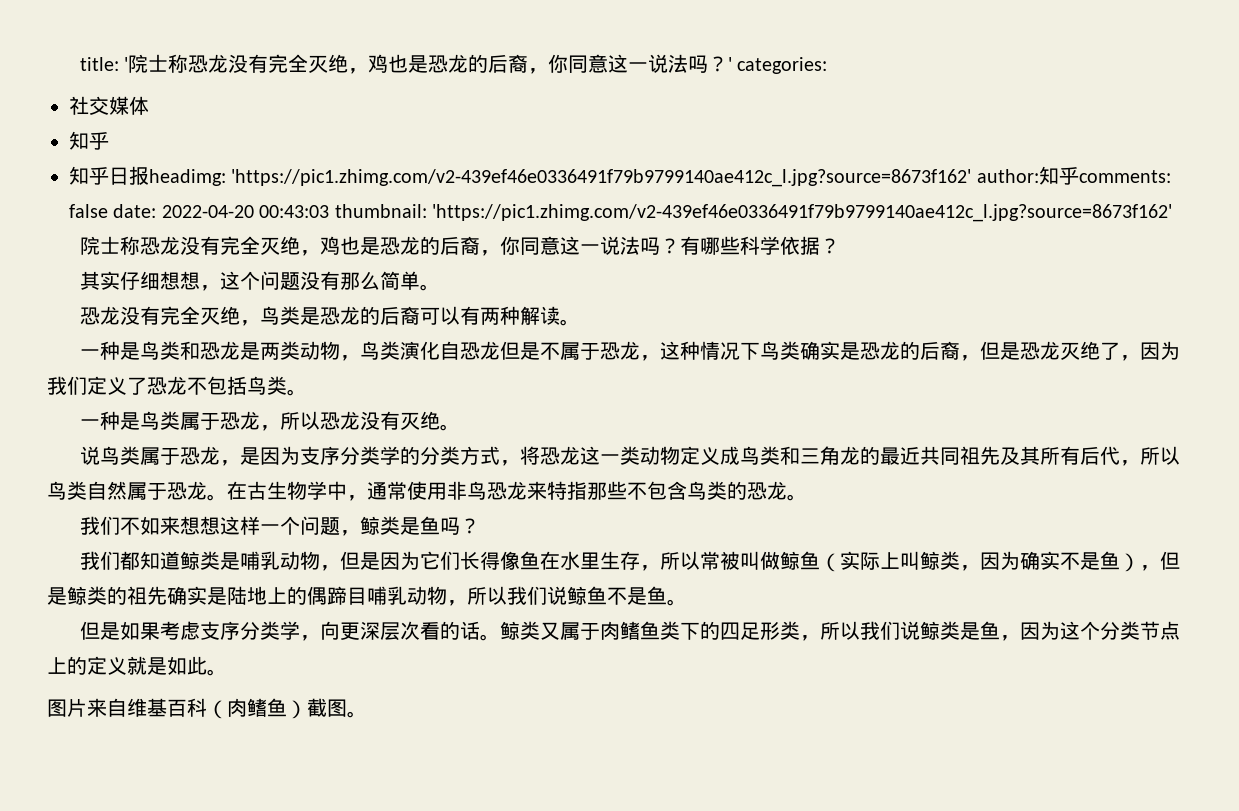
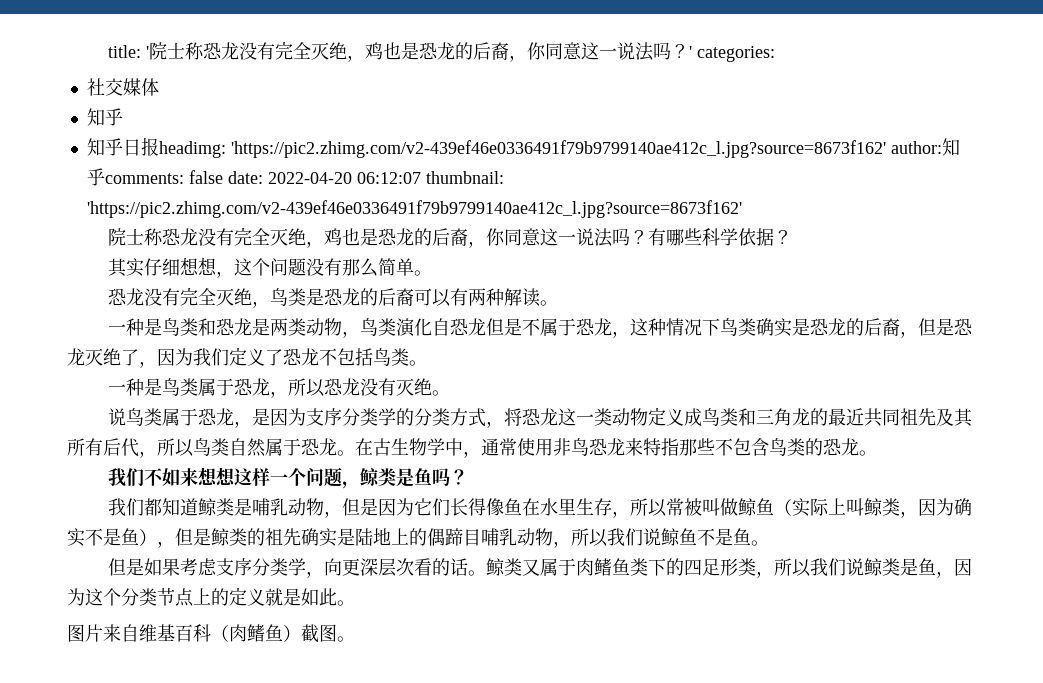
[231,169,972,187] 'https://pic1.zhimg.com/v2-439ef46e0336491f79b9799140ae412c_l.jpg?source=8673f162' -> [230,140,886,158] 'https://pic2.zhimg.com/v2-439ef46e0336491f79b9799140ae412c_l.jpg?source=8673f162'
[259,204,1172,222] 00:43:03 thumbnail: 'https://pic1.zhimg.com/v2-439ef46e0336491f79b9799140ae412c_l.jpg?source=8673f162' -> [356,171,504,184] [86,200,742,218] 06:12:07 thumbnail: 'https://pic2.zhimg.com/v2-439ef46e0336491f79b9799140ae412c_l.jpg?source=8673f162'

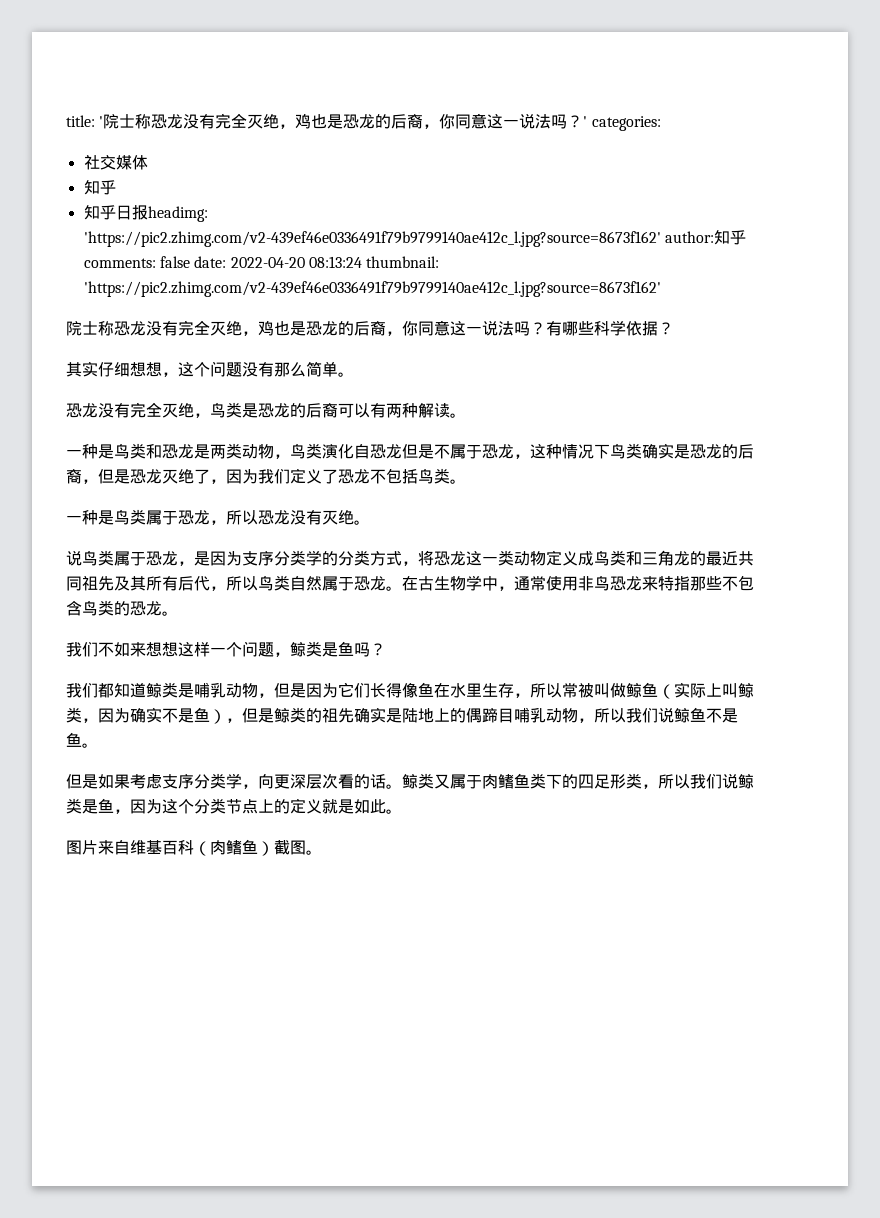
[356,172,421,184] 06:12:07 -> [308,256,362,268] 08:13:24

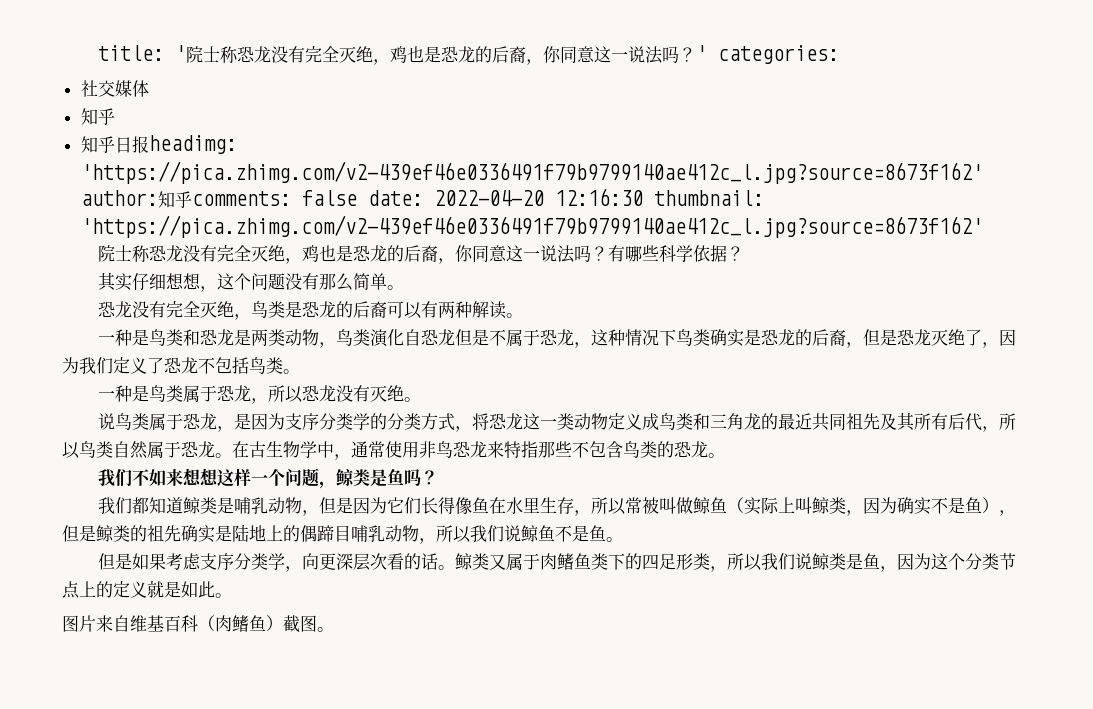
[83,231,661,247] 'https://pic2.zhimg.com/v2-439ef46e0336491f79b9799140ae412c_l.jpg?source=8673f162' -> [80,161,983,184] 'https://pica.zhimg.com/v2-439ef46e0336491f79b9799140ae412c_l.jpg?source=8673f162'
[308,256,440,268] [83,281,661,297] 08:13:24 thumbnail: 'https://pic2.zhimg.com/v2-439ef46e0336491f79b9799140ae412c_l.jpg?source=8673f162' -> [554,188,764,206] [80,215,983,238] 12:16:30 thumbnail: 'https://pica.zhimg.com/v2-439ef46e0336491f79b9799140ae412c_l.jpg?source=8673f162'

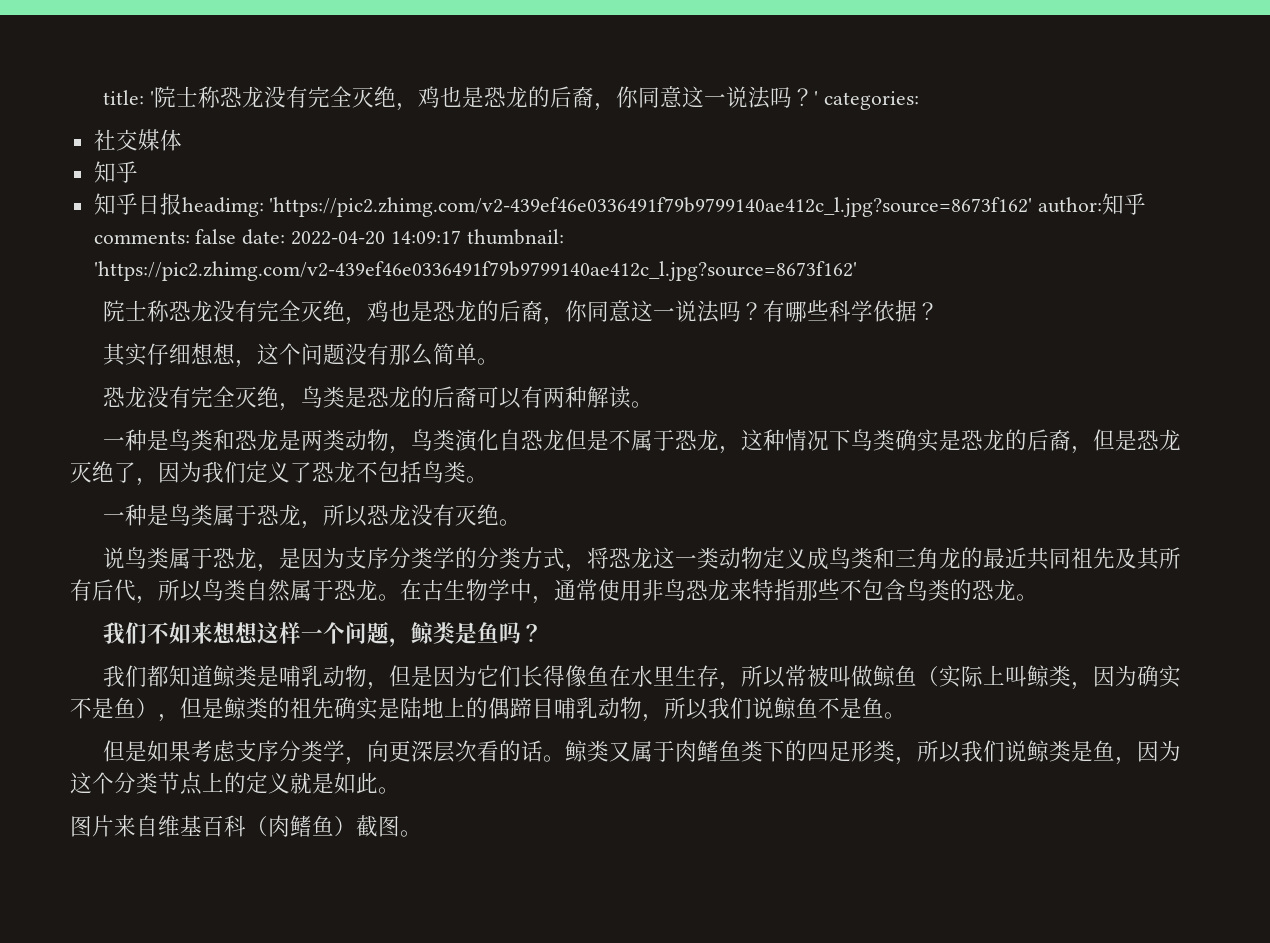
[80,161,983,184] 'https://pica.zhimg.com/v2-439ef46e0336491f79b9799140ae412c_l.jpg?source=8673f162' -> [269,197,1033,217] 'https://pic2.zhimg.com/v2-439ef46e0336491f79b9799140ae412c_l.jpg?source=8673f162'
[554,188,764,206] [80,215,983,238] 12:16:30 thumbnail: 'https://pica.zhimg.com/v2-439ef46e0336491f79b9799140ae412c_l.jpg?source=8673f162' -> [390,229,564,245] [93,261,857,281] 14:09:17 thumbnail: 'https://pic2.zhimg.com/v2-439ef46e0336491f79b9799140ae412c_l.jpg?source=8673f162'

